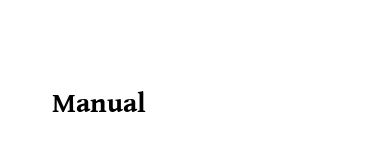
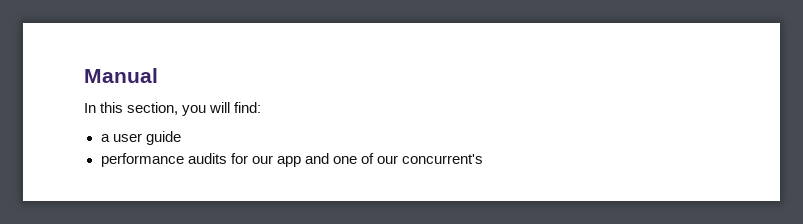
(146, 101) none -> [84,102,262,116] [100,131,181,145] [100,153,483,167] // In this section, you will find: // a user guide // performance audits for our app and one of our concurrent's

